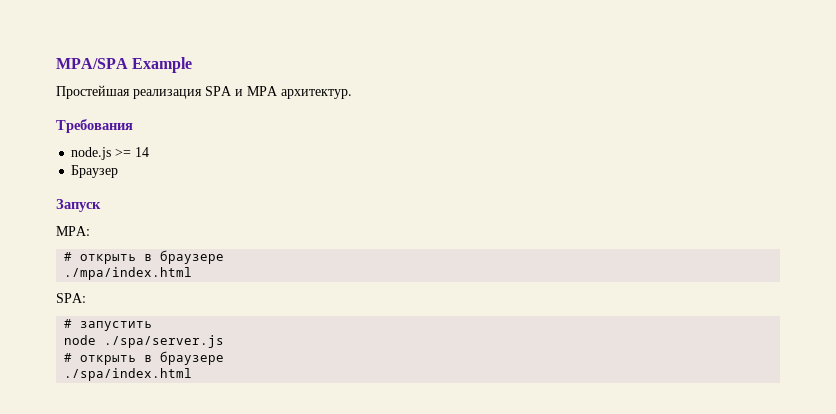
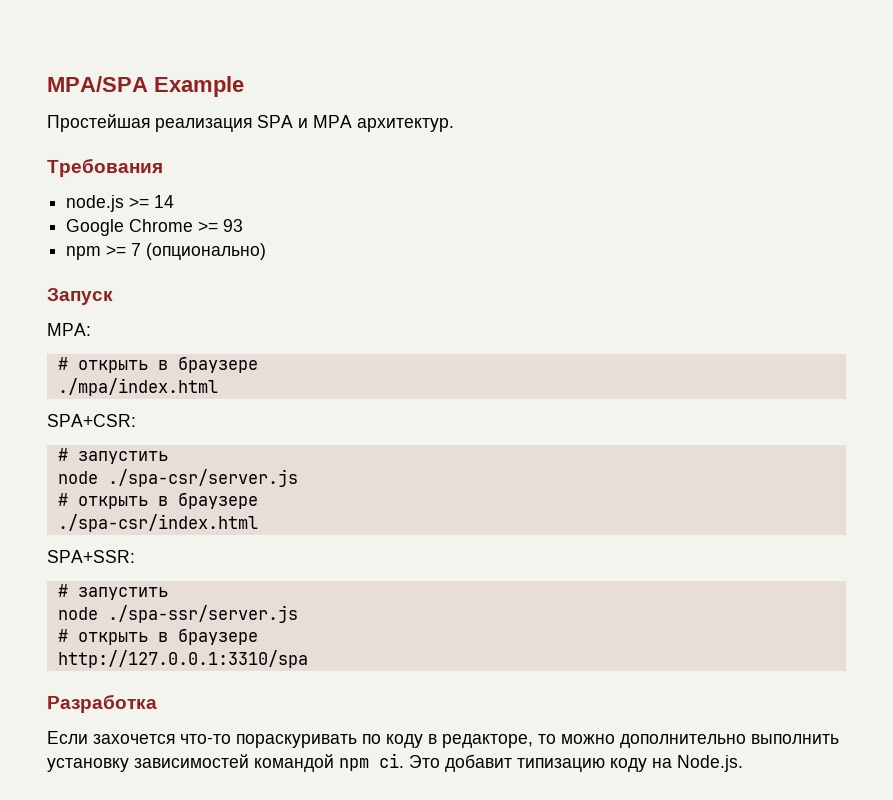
[71,165,119,178] Браузер -> [66,219,244,236] [66,243,267,260] Google Chrome >= 93 // npm >= 7 (опционально)
[56,293,86,303] [64,319,153,331] [64,335,225,348] [64,351,225,365] [64,368,193,381] SPA: // # запустить // node ./spa/server.js // # открыть в браузере // ./spa/index.html -> [47,414,136,427] [57,448,168,464] [57,469,298,487] [57,492,258,509] [57,514,258,532] [47,550,135,563] [57,584,168,600] [57,605,298,623] [57,628,258,645] [57,650,308,668] [47,694,157,713] [47,731,839,748] [47,753,743,772] SPA+CSR: // # запустить // node ./spa-csr/server.js // # открыть в браузере // ./spa-csr/index.html // SPA+SSR: // # запустить // node ./spa-ssr/server.js // # открыть в браузере // http://127.0.0.1:3310/spa // Разработка // Если захочется что-то пораскуривать по коду в редакторе, то можно дополнительно выполнить установку зависимостей командой npm ci. Это добавит типизацию коду на Node.js.

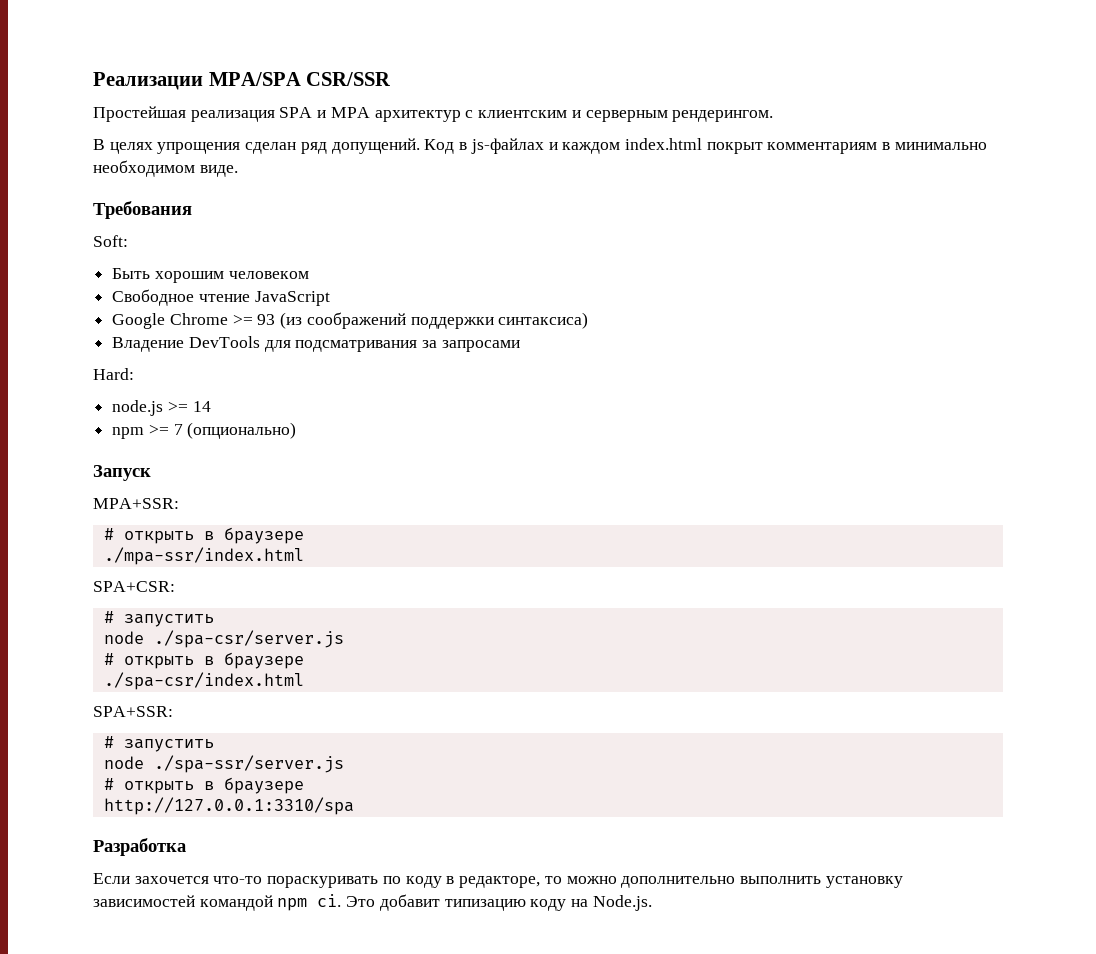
[47,76,244,97] MPA/SPA Example -> [93,72,391,90] Реализации MPA/SPA CSR/SSR
[357,118,454,132] [47,158,163,177] [66,195,175,212] [66,219,244,236] архитектур. // Требования // node.js >= 14 // Google Chrome >= 93 -> [374,110,774,122] [93,138,987,154] [93,160,238,177] [93,201,192,219] [93,235,128,247] [112,268,309,283] [112,289,330,306] [112,312,589,329] [112,336,520,352] [93,368,134,380] [112,400,211,416] архитектур с клиентским и серверным рендерингом. // В целях упрощения сделан ряд допущений. Код в js-файлах и каждом index.html покрыт комментариям в минимально необходимом виде. // Требования // Soft: // Быть хорошим человеком // Свободное чтение JavaScript // Google Chrome >= 93 (из соображений поддержки синтаксиса) // Владение DevTools для подсматривания за запросами // Hard: // node.js >= 14
[47,323,91,336] [57,356,258,373] [57,378,218,396] MPA: // # открыть в браузере // ./mpa/index.html -> [93,498,179,509] [103,527,304,544] [103,547,304,565] MPA+SSR: // # открыть в браузере // ./mpa-ssr/index.html

